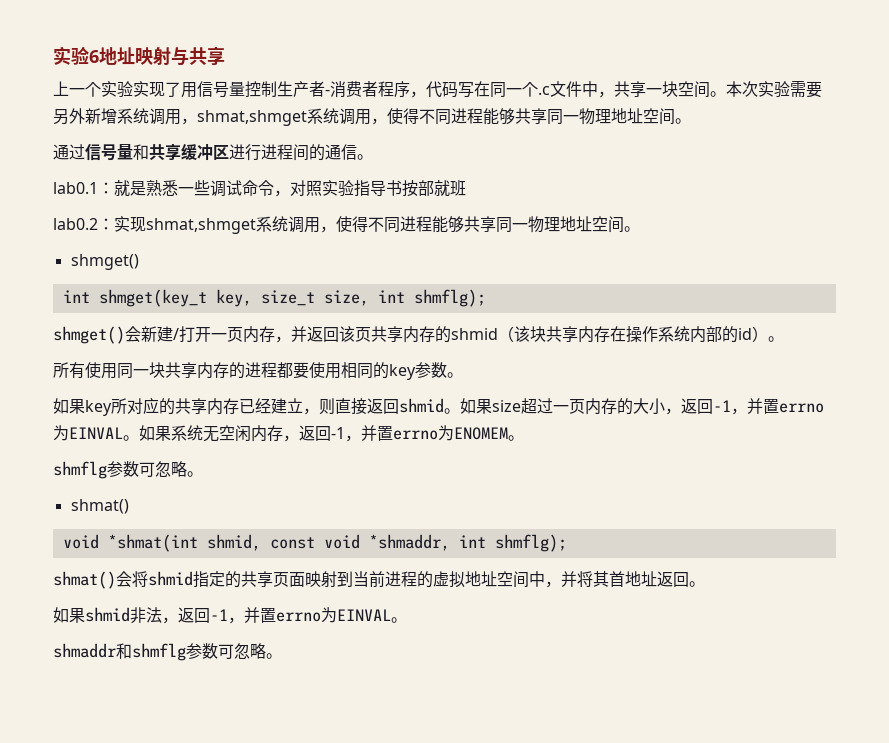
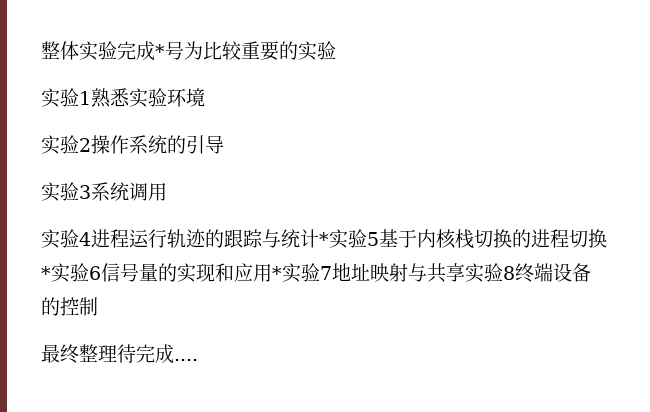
[53,46,225,66] [53,81,822,98] [53,108,691,126] [53,143,373,161] [53,180,466,197] [53,216,640,234] [70,254,139,270] [62,289,486,307] [53,326,784,344] [53,362,463,380] [53,397,824,416] [53,425,524,442] [53,461,203,479] [70,499,129,514] [62,534,567,552] [53,571,705,589] [53,607,407,624] [53,643,282,661] 实验6地址映射与共享 // 上一个实验实现了用信号量控制生产者-消费者程序，代码写在同一个.c文件中，共享一块空间。本次实验需要另外新增系统调用，shmat,shmget系统调用，使得不同进程能够共享同一物理地址空间。 // 通过信号量和共享缓冲区进行进程间的通信。 // lab0.1：就是熟悉一些调试命令，对照实验指导书按部就班 // lab0.2：实现shmat,shmget系统调用，使得不同进程能够共享同一物理地址空间。 // shmget() // int shmget(key_t key, size_t size, int shmflg); // shmget()会新建/打开一页内存，并返回该页共享内存的shmid（该块共享内存在操作系统内部的id）。 // 所有使用同一块共享内存的进程都要使用相同的key参数。 // 如果key所对应的共享内存已经建立，则直接返回shmid。如果size超过一页内存的大小，返回-1，并置errno为EINVAL。如果系统无空闲内存，返回-1，并置errno为ENOMEM。 // shmflg参数可忽略。 // shmat() // void *shmat(int shmid, const void *shmaddr, int shmflg); // shmat()会将shmid指定的共享页面映射到当前进程的虚拟地址空间中，并将其首地址返回。 // 如果shmid非法，返回-1，并置errno为EINVAL。 // shmaddr和shmflg参数可忽略。 -> [41,41,336,61] [41,88,205,108] [41,135,224,155] [41,182,167,202] [41,229,607,249] [41,263,591,283] [41,297,98,316] [41,344,198,364] 整体实验完成*号为比较重要的实验 // 实验1熟悉实验环境 // 实验2操作系统的引导 // 实验3系统调用 // 实验4进程运行轨迹的跟踪与统计*实验5基于内核栈切换的进程切换*实验6信号量的实现和应用*实验7地址映射与共享实验8终端设备的控制 // 最终整理待完成....

